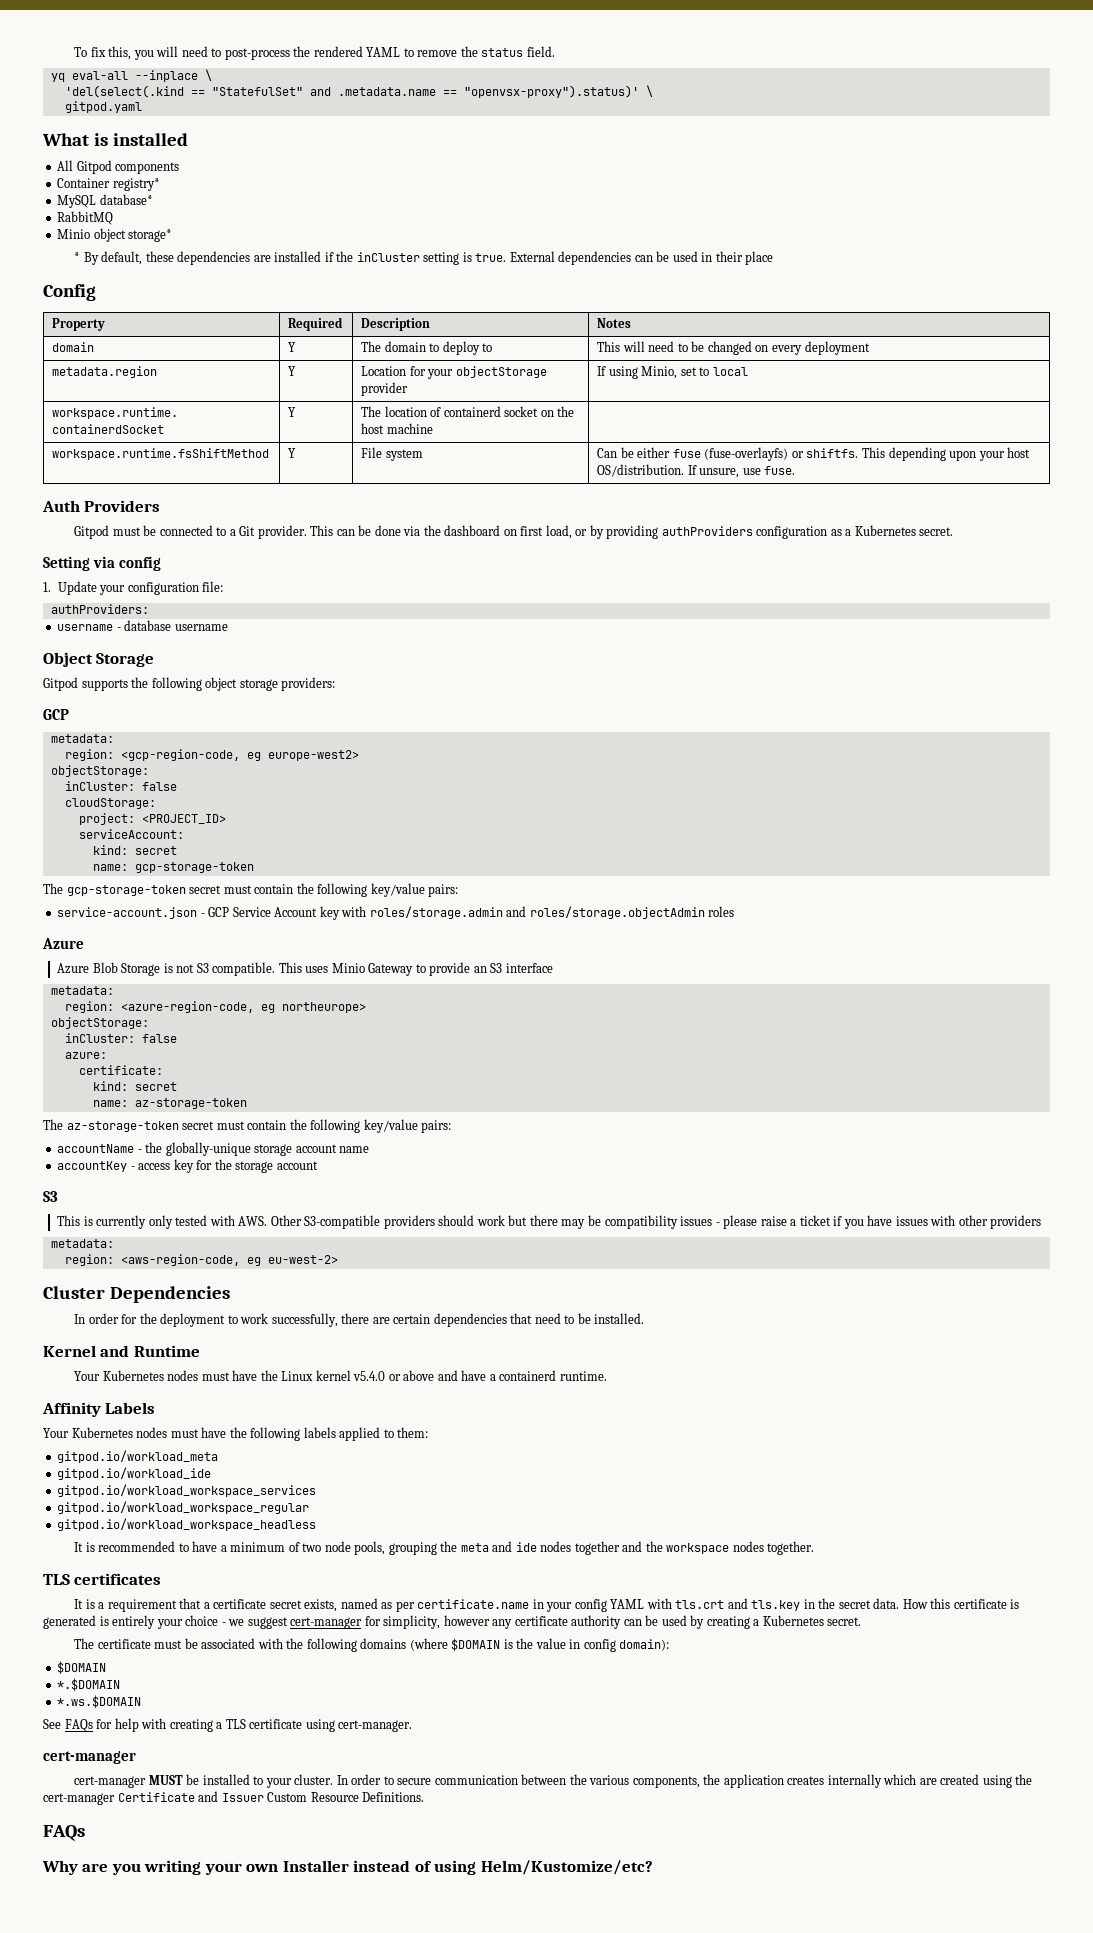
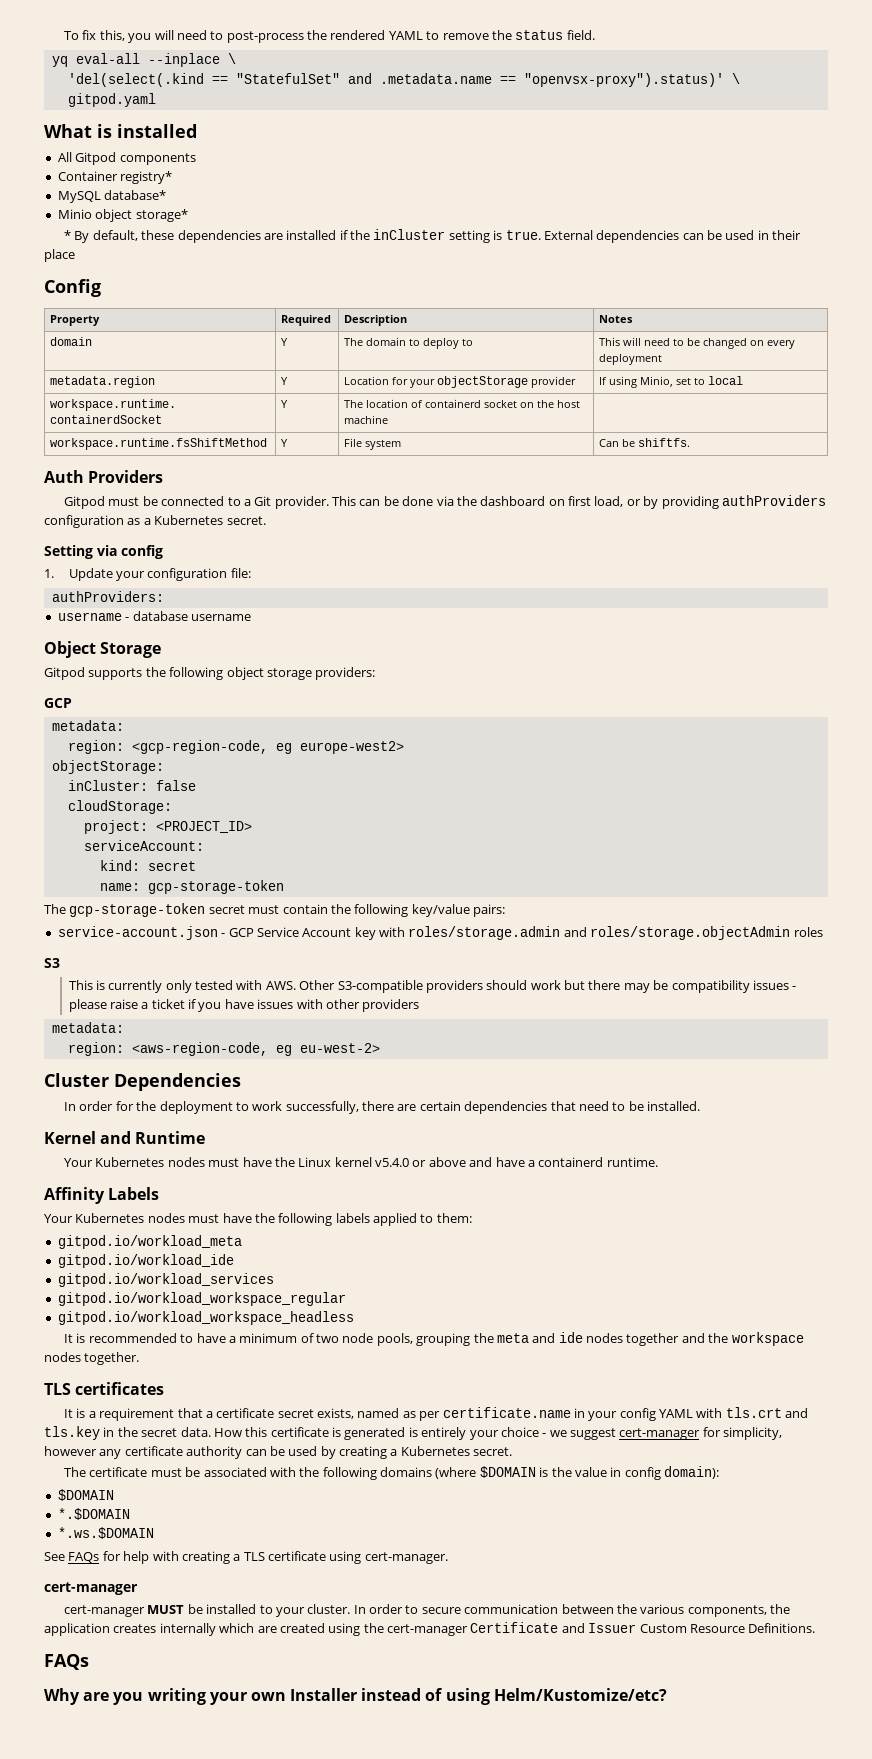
[57,211,114,225] // RabbitMQ -> (167, 195) none
[637,447,1031,461] [597,464,796,478] either fuse (fuse-overlayfs) or shiftfs. This depending upon your host OS/distribution. If unsure, use fuse. -> [638,438,691,447] shiftfs.
[42,938,84,949] [57,962,553,976] [50,986,114,995] [64,1001,366,1013] [50,1017,149,1029] [64,1033,177,1043] [64,1052,107,1059] [78,1065,163,1075] [92,1081,177,1091] [92,1098,247,1109] [43,1119,452,1133] [57,1142,370,1156] [57,1159,318,1173] // Azure // Azure Blob Storage is not S3 compatible. This uses Minio Gateway to provide an S3 interface // metadata: // region: <azure-region-code, eg northeurope> // objectStorage: // inCluster: false // azure: // certificate: // kind: secret // name: az-storage-token // The az-storage-token secret must contain the following key/value pairs: // accountName - the globally-unique storage account name // accountKey - access key for the storage account -> (823, 932) none
[57,1484,317,1497] gitpod.io/workload_workspace_services -> [57,1273,274,1287] gitpod.io/workload_services

